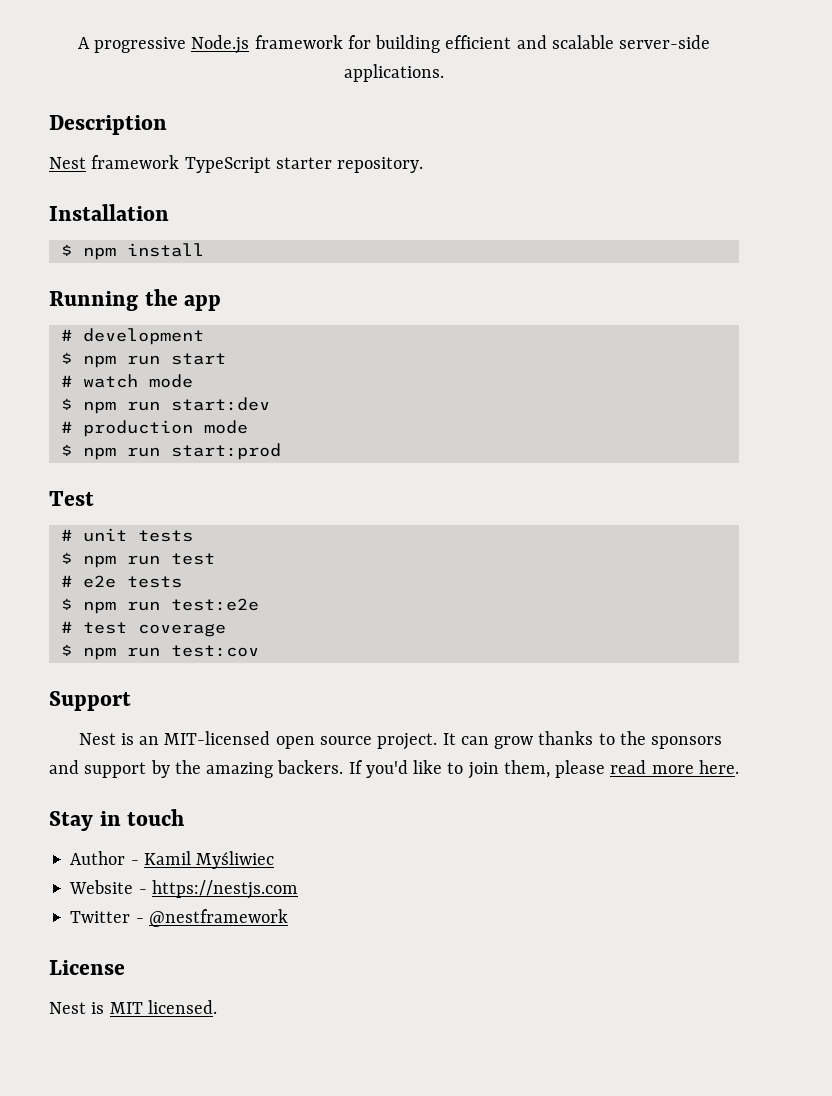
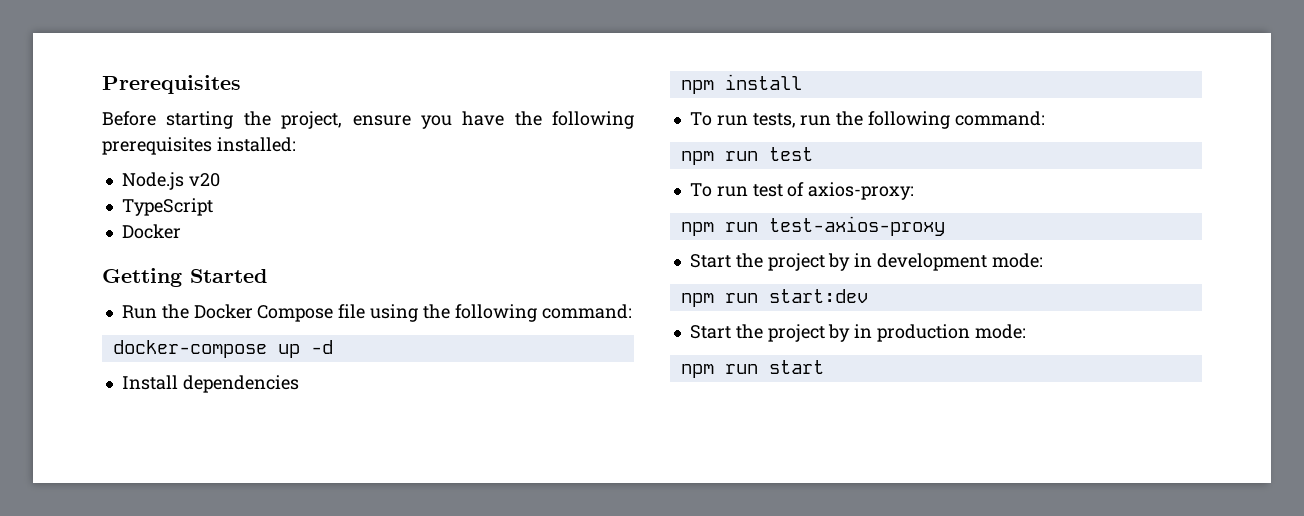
[77,35,711,54] [344,64,444,82] [49,115,167,135] [49,155,424,173] [49,204,169,221] [60,243,204,260] [49,289,222,311] [60,328,204,345] [60,352,226,368] [60,374,193,388] [60,397,270,414] [60,420,248,437] [60,443,281,460] [49,491,94,506] [60,528,193,542] [60,552,215,568] [60,575,182,588] [60,598,259,614] [60,621,226,637] [60,644,259,660] [49,691,131,711] [78,731,723,750] [49,760,739,779] [49,809,185,831] [70,851,275,869] [69,880,298,899] [70,909,288,927] [49,960,125,975] [49,1000,217,1014] A progressive Node.js framework for building efficient and scalable server-side applications. // Description // Nest framework TypeScript starter repository. // Installation // $ npm install // Running the app // # development // $ npm run start // # watch mode // $ npm run start:dev // # production mode // $ npm run start:prod // Test // # unit tests // $ npm run test // # e2e tests // $ npm run test:e2e // # test coverage // $ npm run test:cov // Support // Nest is an MIT-licensed open source project. It can grow thanks to the sponsors and support by the amazing backers. If you'd like to join them, please read more here. // Stay in touch // Author - Kamil Myśliwiec // Website - https://nestjs.com // Twitter - @nestframework // License // Nest is MIT licensed. -> [102,75,241,94] [102,111,634,129] [102,137,296,155] [121,172,220,190] [121,198,213,216] [121,224,181,239] [102,268,267,287] [121,304,632,322] [112,340,333,358] [121,375,299,393] [680,74,802,94] [689,111,1045,129] [680,147,813,165] [689,182,915,200] [680,216,945,236] [689,253,1043,271] [680,289,868,307] [689,324,1026,342] [680,360,824,378] Prerequisites // Before starting the project, ensure you have the following prerequisites installed: // Node.js v20 // TypeScript // Docker // Getting Started // Run the Docker Compose file using the following command: // docker-compose up -d // Install dependencies // npm install // To run tests, run the following command: // npm run test // To run test of axios-proxy: // npm run test-axios-proxy // Start the project by in development mode: // npm run start:dev // Start the project by in production mode: // npm run start

